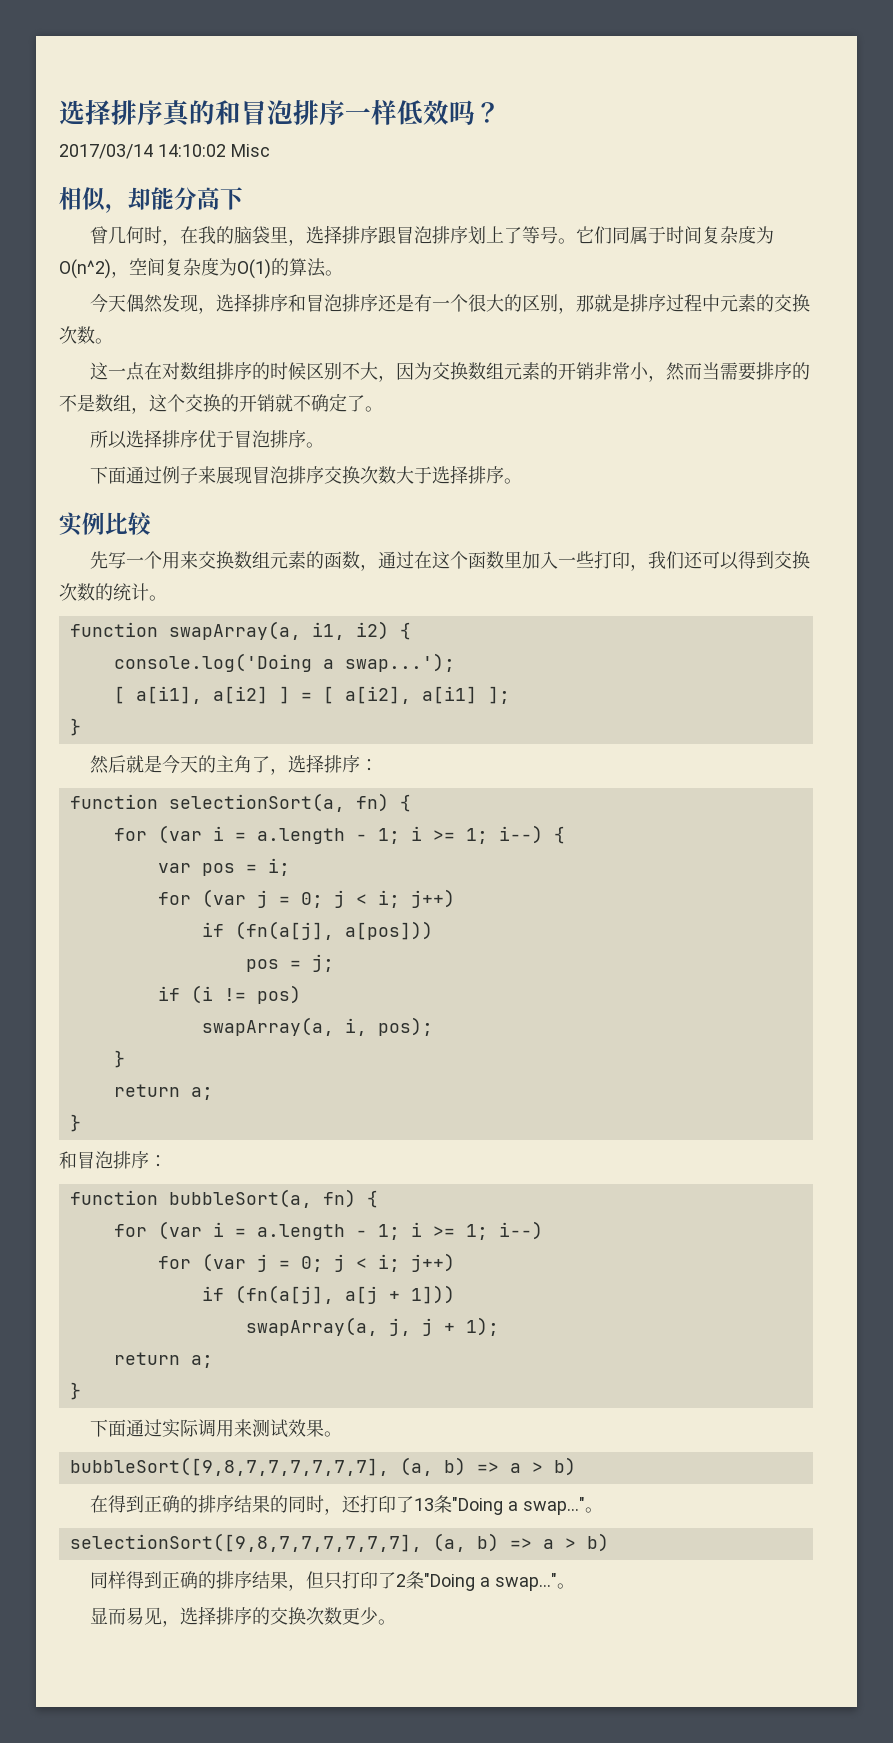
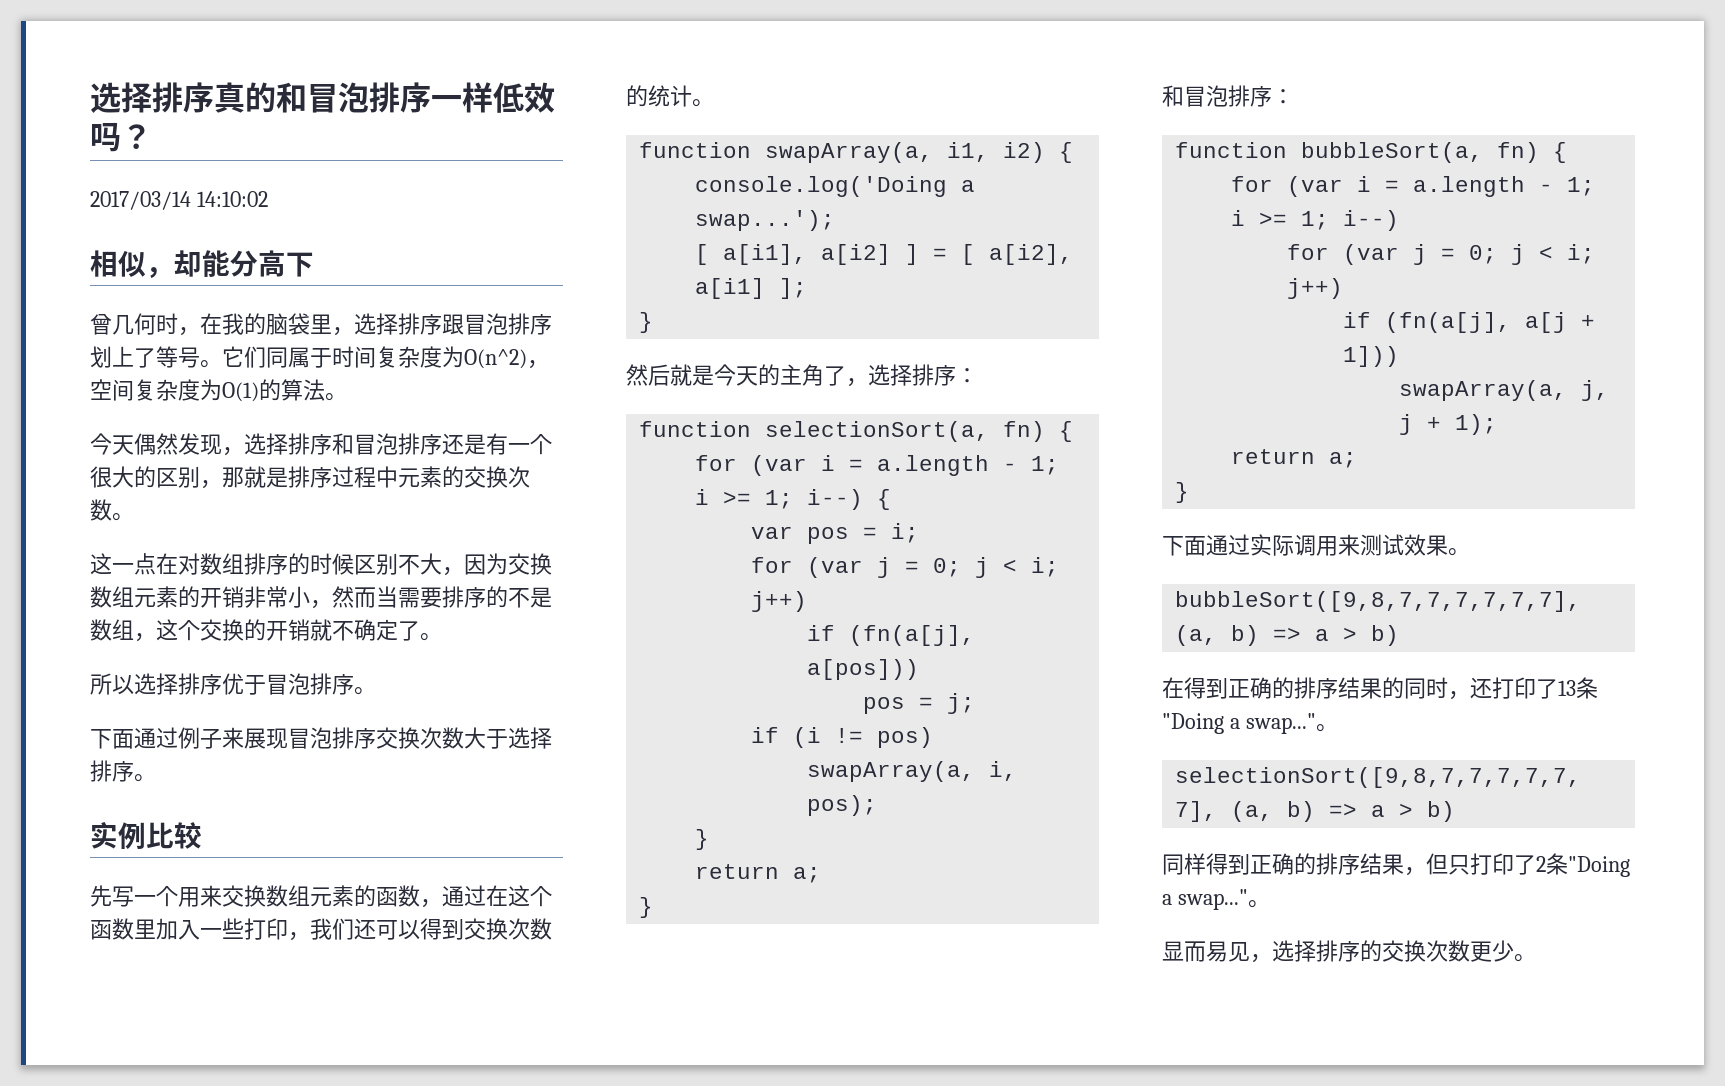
[230,144,270,157] Misc -> (268, 199) none

